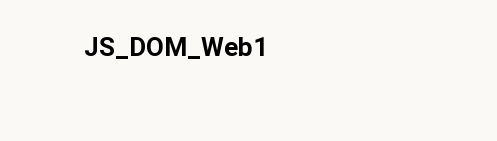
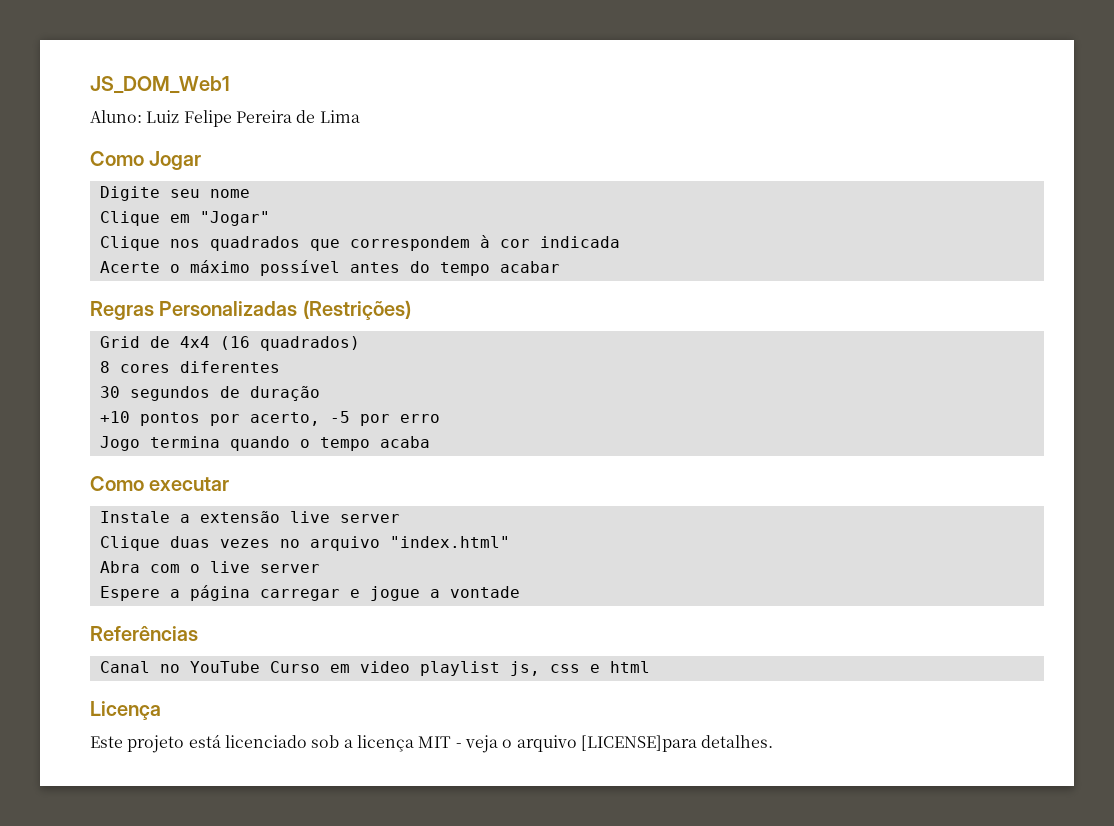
(268, 48) none -> [90,110,360,127] [90,151,202,170] [99,186,250,201] [99,211,270,226] [99,235,620,251] [99,260,560,276] [90,300,411,320] [99,336,360,351] [99,361,280,373] [99,386,320,401] [99,411,440,426] [99,436,430,451] [90,476,230,491] [99,511,400,523] [99,536,510,551] [99,561,320,573] [99,585,520,601] [90,626,198,641] [99,661,650,676] [90,701,161,720] [90,734,774,753] // Aluno: Luiz Felipe Pereira de Lima // Como Jogar // Digite seu nome // Clique em "Jogar" // Clique nos quadrados que correspondem à cor indicada // Acerte o máximo possível antes do tempo acabar // Regras Personalizadas (Restrições) // Grid de 4x4 (16 quadrados) // 8 cores diferentes // 30 segundos de duração // +10 pontos por acerto, -5 por erro // Jogo termina quando o tempo acaba // Como executar // Instale a extensão live server // Clique duas vezes no arquivo "index.html" // Abra com o live server // Espere a página carregar e jogue a vontade // Referências // Canal no YouTube Curso em video playlist js, css e html // Licença // Este projeto está licenciado sob a licença MIT - veja o arquivo [LICENSE]para detalhes.

